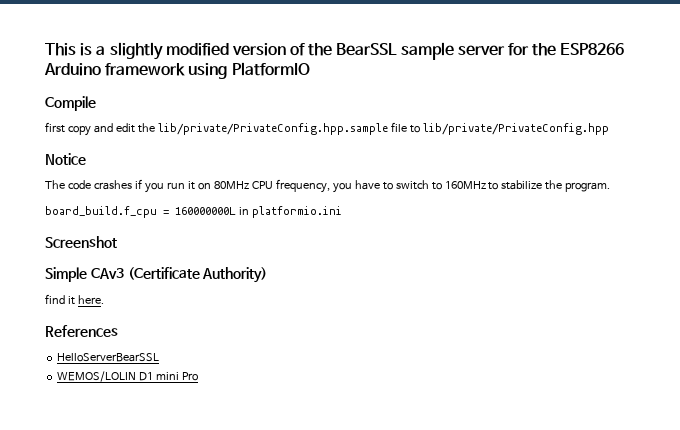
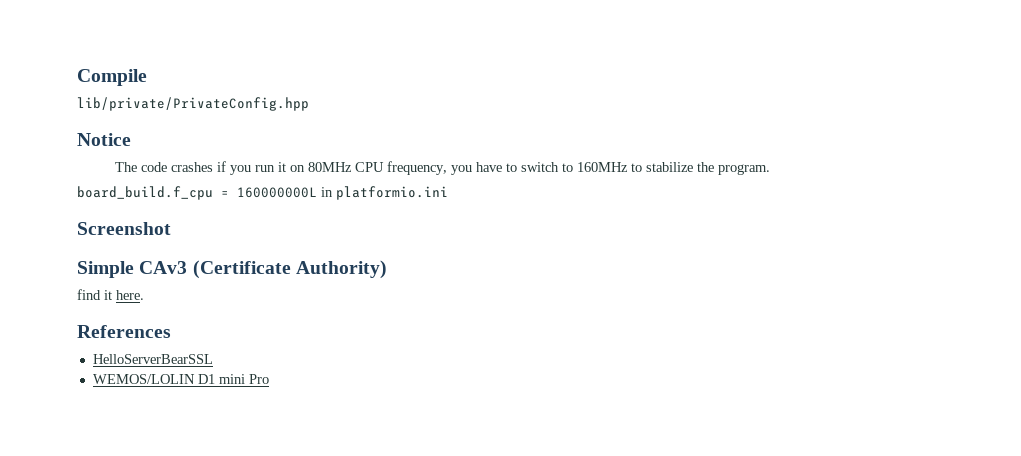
[45,42,625,60] [44,62,310,79] [45,96,96,111] [45,122,420,136] This is a slightly modified version of the BearSSL sample server for the ESP8266 Arduino framework using PlatformIO // Compile // first copy and edit the lib/private/PrivateConfig.hpp.sample file to -> [77,69,147,86] Compile //

